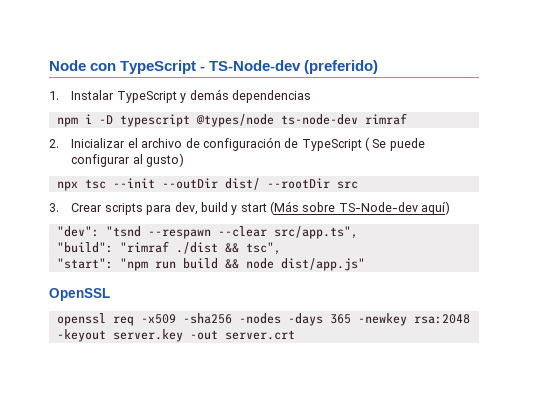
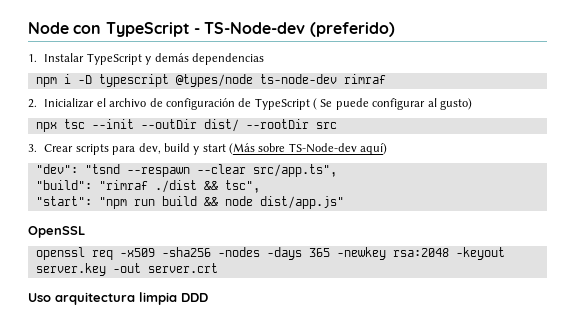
(295, 335) none -> [28,292,208,305] // Uso arquitectura limpia DDD

